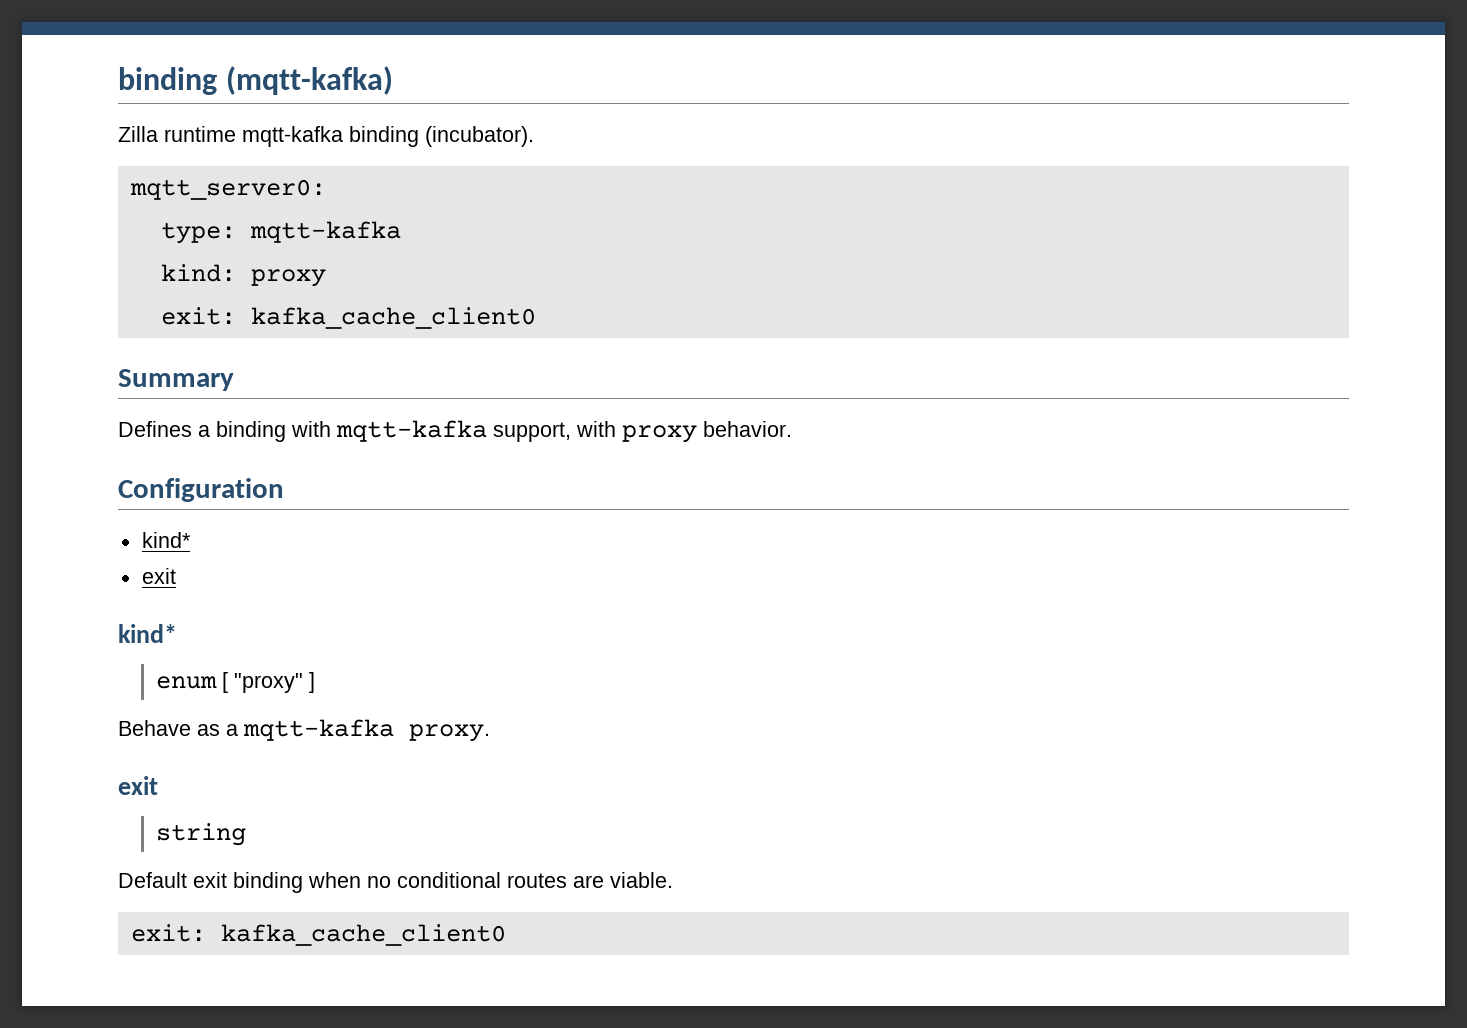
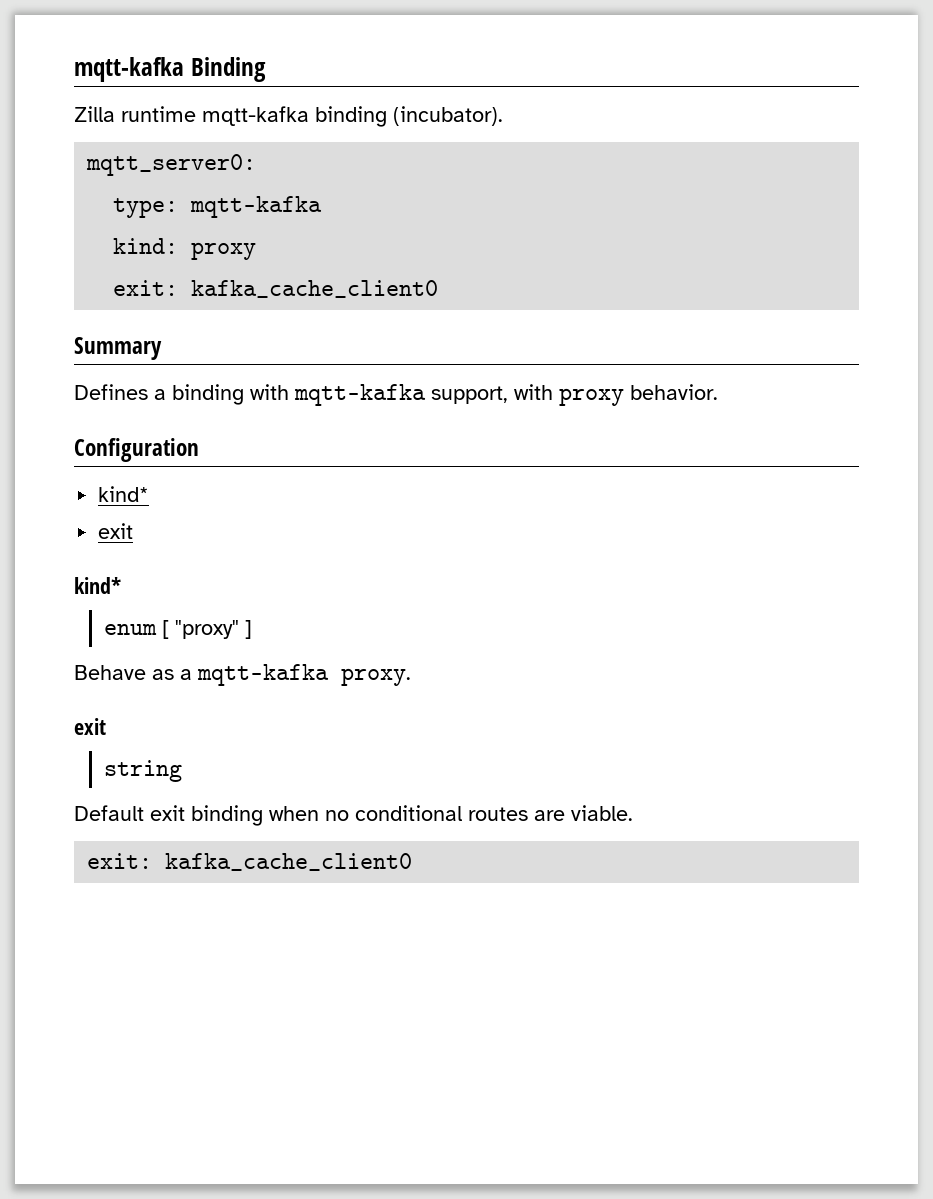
[118,66,393,95] binding (mqtt-kafka) -> [74,57,266,82] mqtt-kafka Binding

